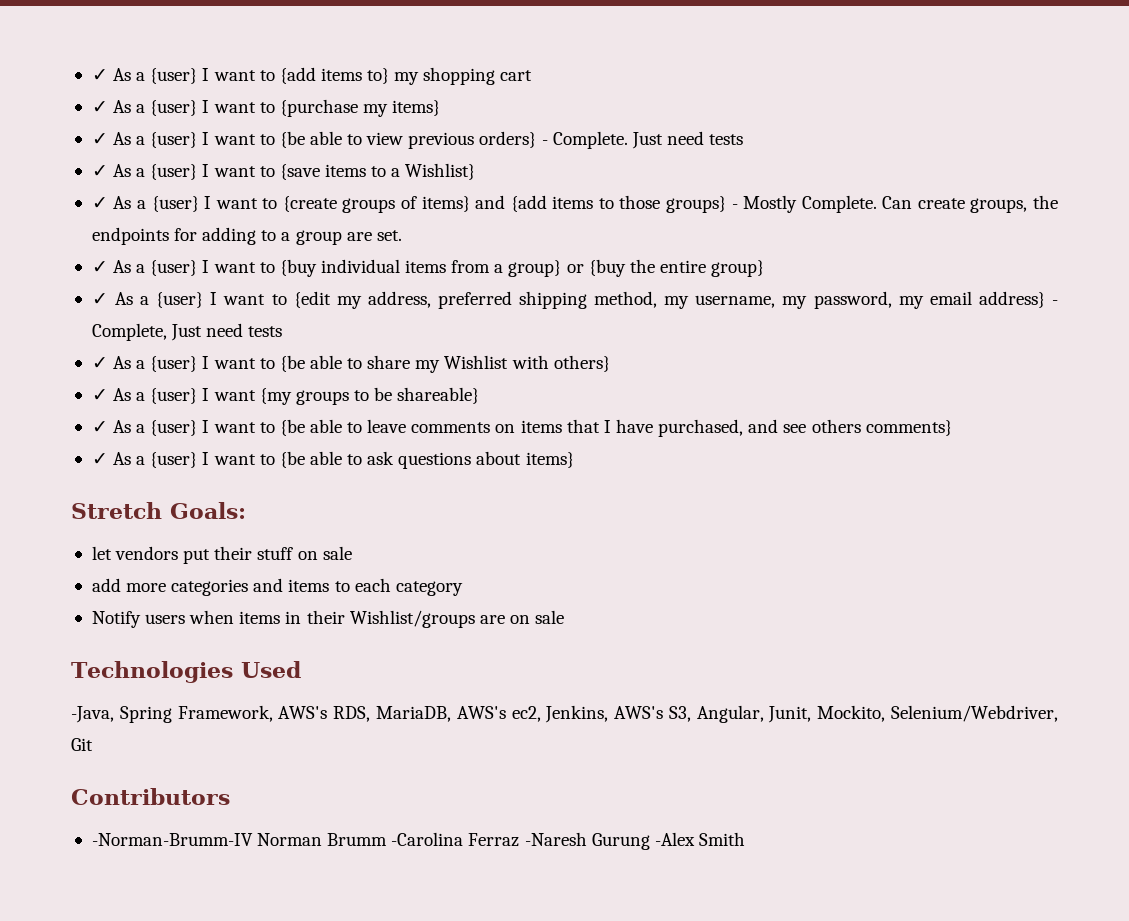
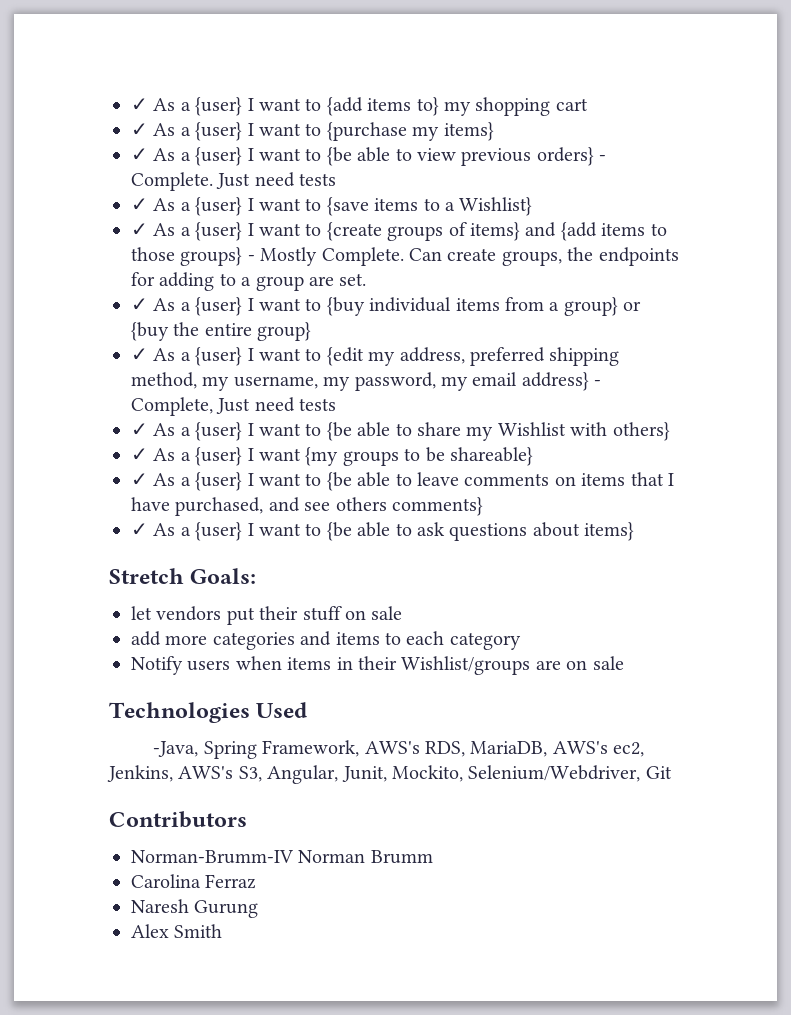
[91,833,253,846] -Norman-Brumm-IV -> [131,850,294,864] Norman-Brumm-IV
[391,832,464,846] -Carolina -> [131,874,201,888] // Carolina
[524,832,587,846] -Naresh -> [131,899,189,913] // Naresh
[654,832,695,846] -Alex -> [131,924,169,938] // Alex

